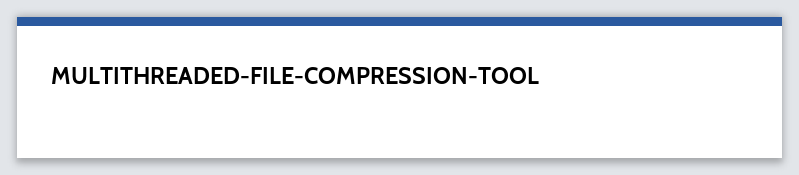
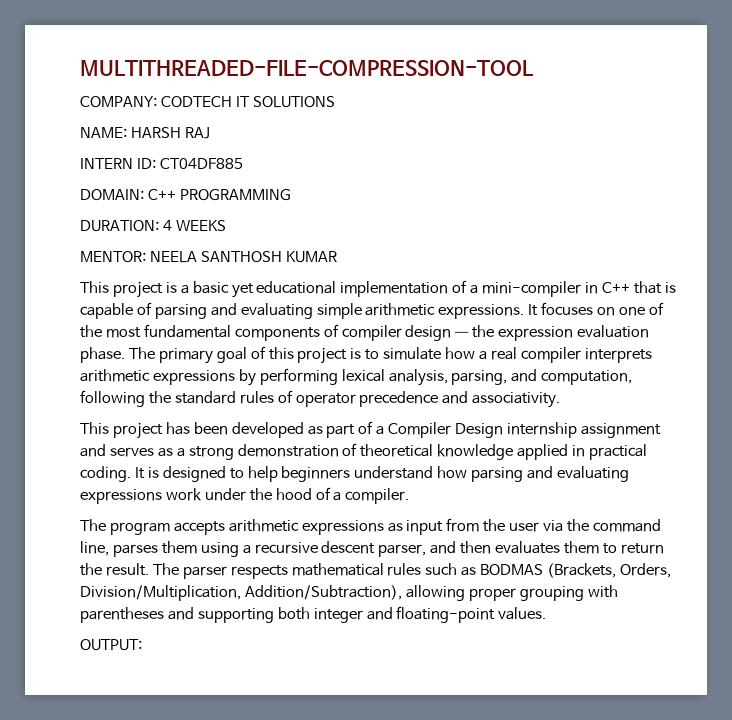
(539, 75) none -> [80,96,335,108] [80,127,210,139] [80,158,243,169] [80,189,291,201] [80,220,226,232] [80,251,337,263] [80,280,676,298] [80,302,664,319] [80,324,650,341] [80,346,652,364] [80,368,633,386] [80,390,561,408] [80,421,661,439] [80,443,648,460] [80,466,630,482] [80,487,410,504] [80,518,661,535] [80,541,664,557] [80,563,672,579] [80,585,618,601] [80,606,547,623] [80,639,142,651] // COMPANY: CODTECH IT SOLUTIONS // NAME: HARSH RAJ // INTERN ID: CT04DF885 // DOMAIN: C++ PROGRAMMING // DURATION: 4 WEEKS // MENTOR: NEELA SANTHOSH KUMAR // This project is a basic yet educational implementation of a mini-compiler in C++ that is capable of parsing and evaluating simple arithmetic expressions. It focuses on one of the most fundamental components of compiler design — the expression evaluation phase. The primary goal of this project is to simulate how a real compiler interprets arithmetic expressions by performing lexical analysis, parsing, and computation, following the standard rules of operator precedence and associativity. // This project has been developed as part of a Compiler Design internship assignment and serves as a strong demonstration of theoretical knowledge applied in practical coding. It is designed to help beginners understand how parsing and evaluating expressions work under the hood of a compiler. // The program accepts arithmetic expressions as input from the user via the command line, parses them using a recursive descent parser, and then evaluates them to return the result. The parser respects mathematical rules such as BODMAS (Brackets, Orders, Division/Multiplication, Addition/Subtraction), allowing proper grouping with parentheses and supporting both integer and floating-point values. // OUTPUT:

